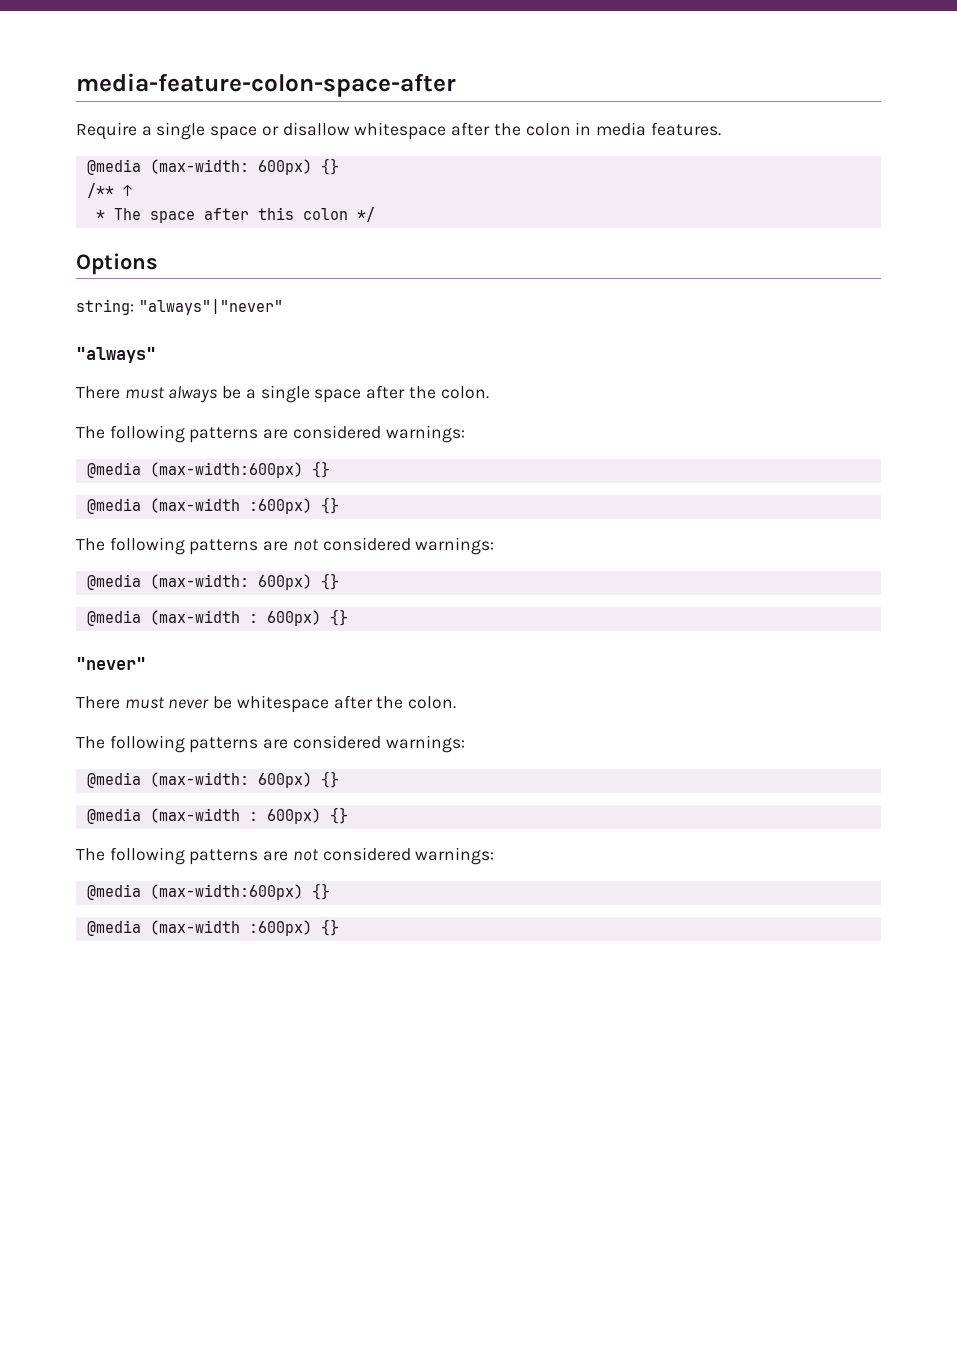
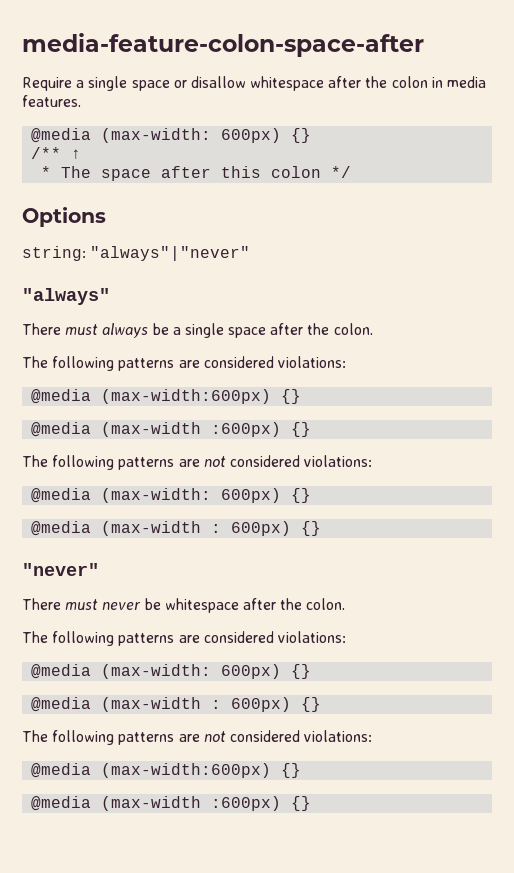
[385,425,465,443] warnings: -> [277,356,346,368] violations:
[415,537,495,555] warnings: -> [304,455,373,467] violations:
[385,735,465,753] warnings: -> [277,631,346,643] violations:
[415,847,495,865] warnings: -> [304,730,373,742] violations:

